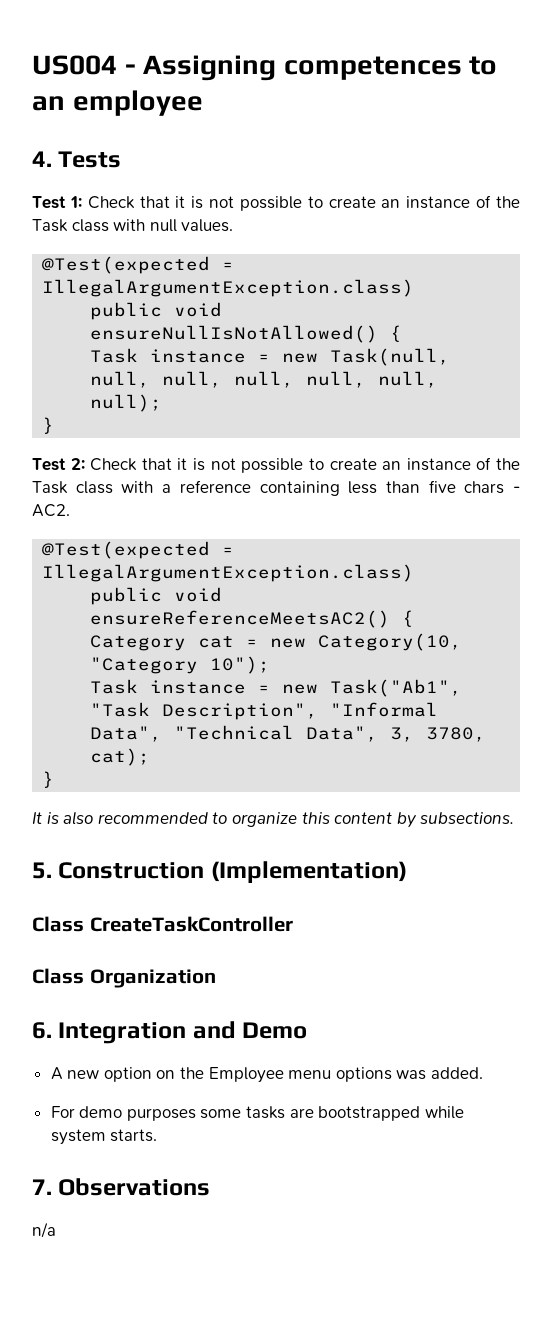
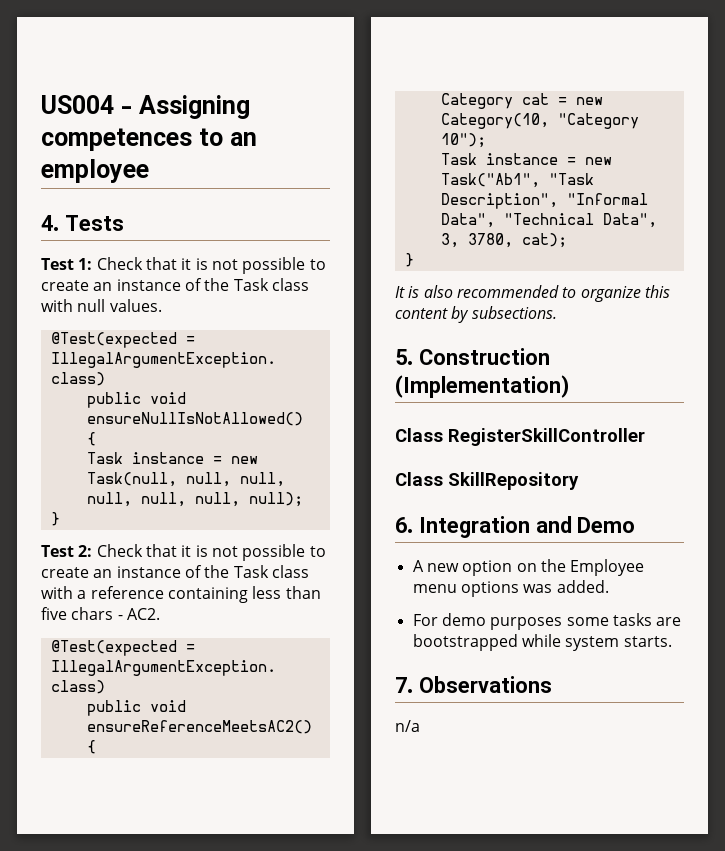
[89,916,293,932] [32,968,216,988] CreateTaskController // Class Organization -> [448,428,645,446] [395,472,579,490] RegisterSkillController // Class SkillRepository

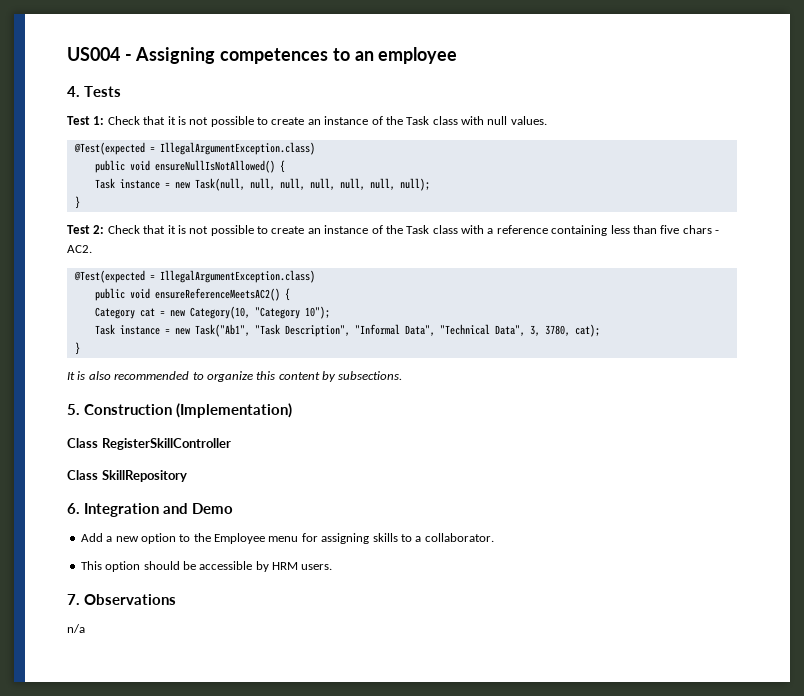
[412,560,424,572] A -> [80,533,113,542] Add a
[516,563,537,572] on -> [179,534,191,542] to
[460,580,609,597] [412,613,682,630] [412,634,672,651] options was added. // For demo purposes some tasks are bootstrapped while system starts. -> [301,533,494,544] [80,561,333,572] for assigning skills to a collaborator. // This option should be accessible by HRM users.

